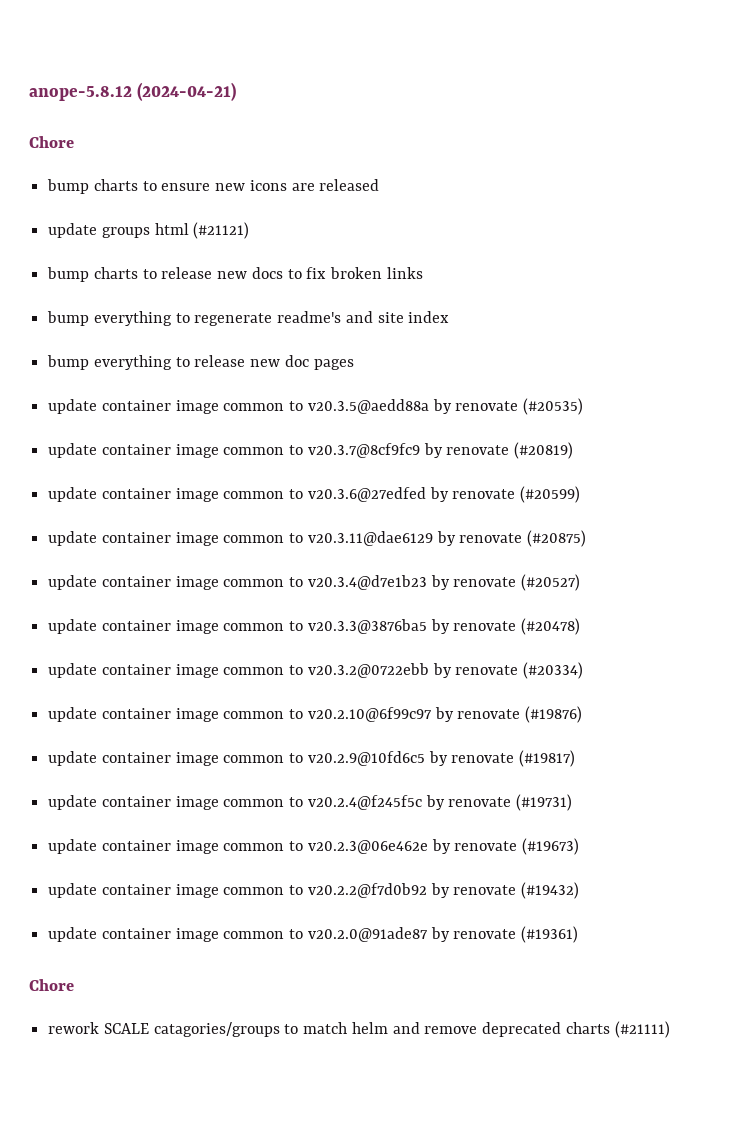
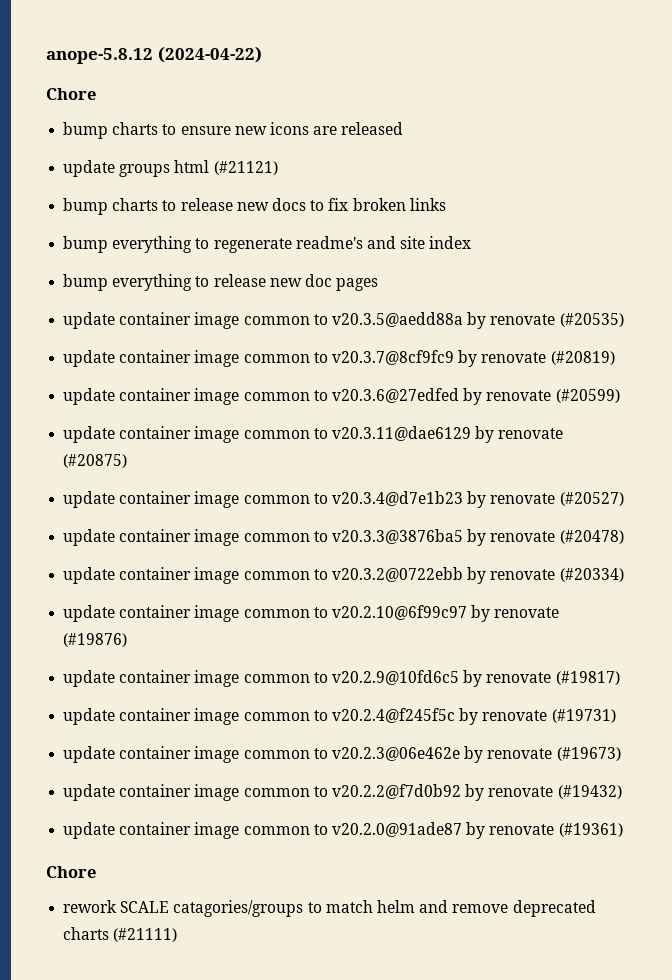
[137,82,237,101] (2024-04-21) -> [157,46,262,63] (2024-04-22)

